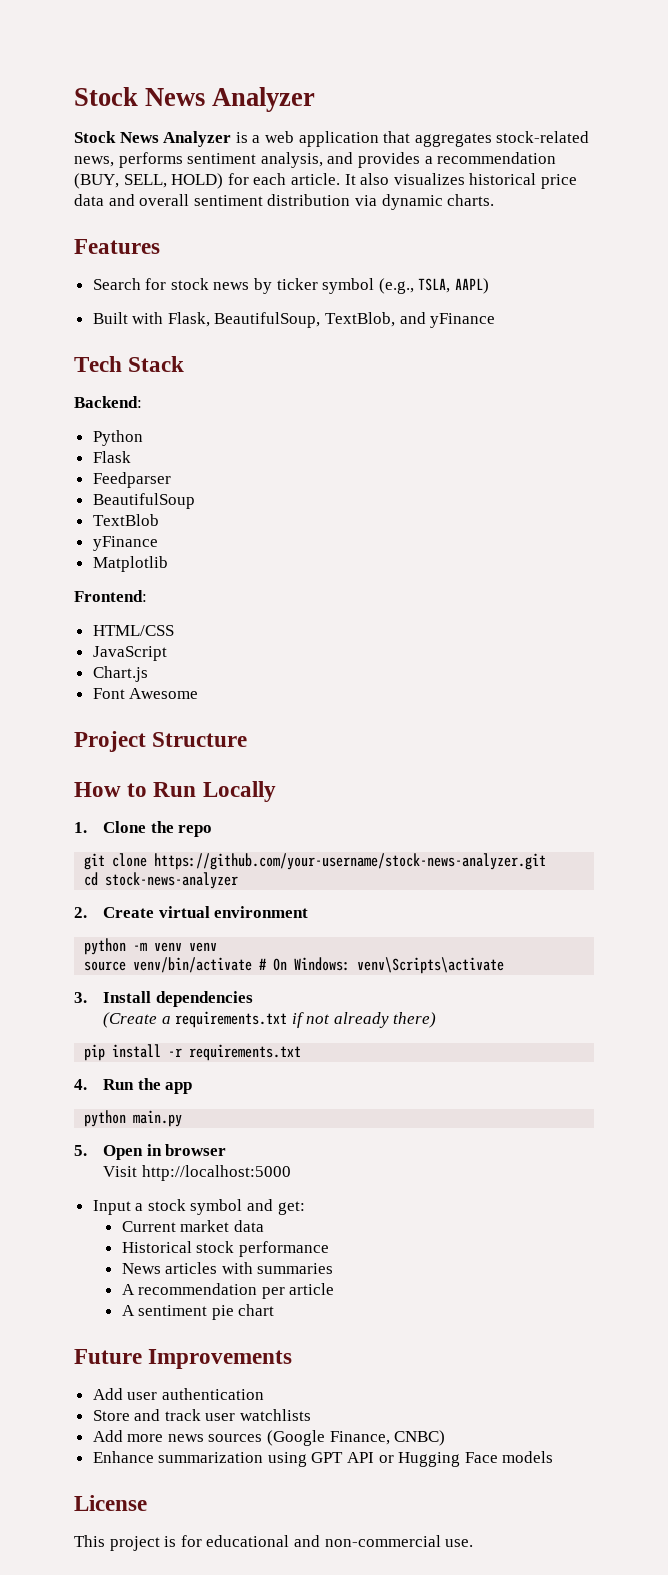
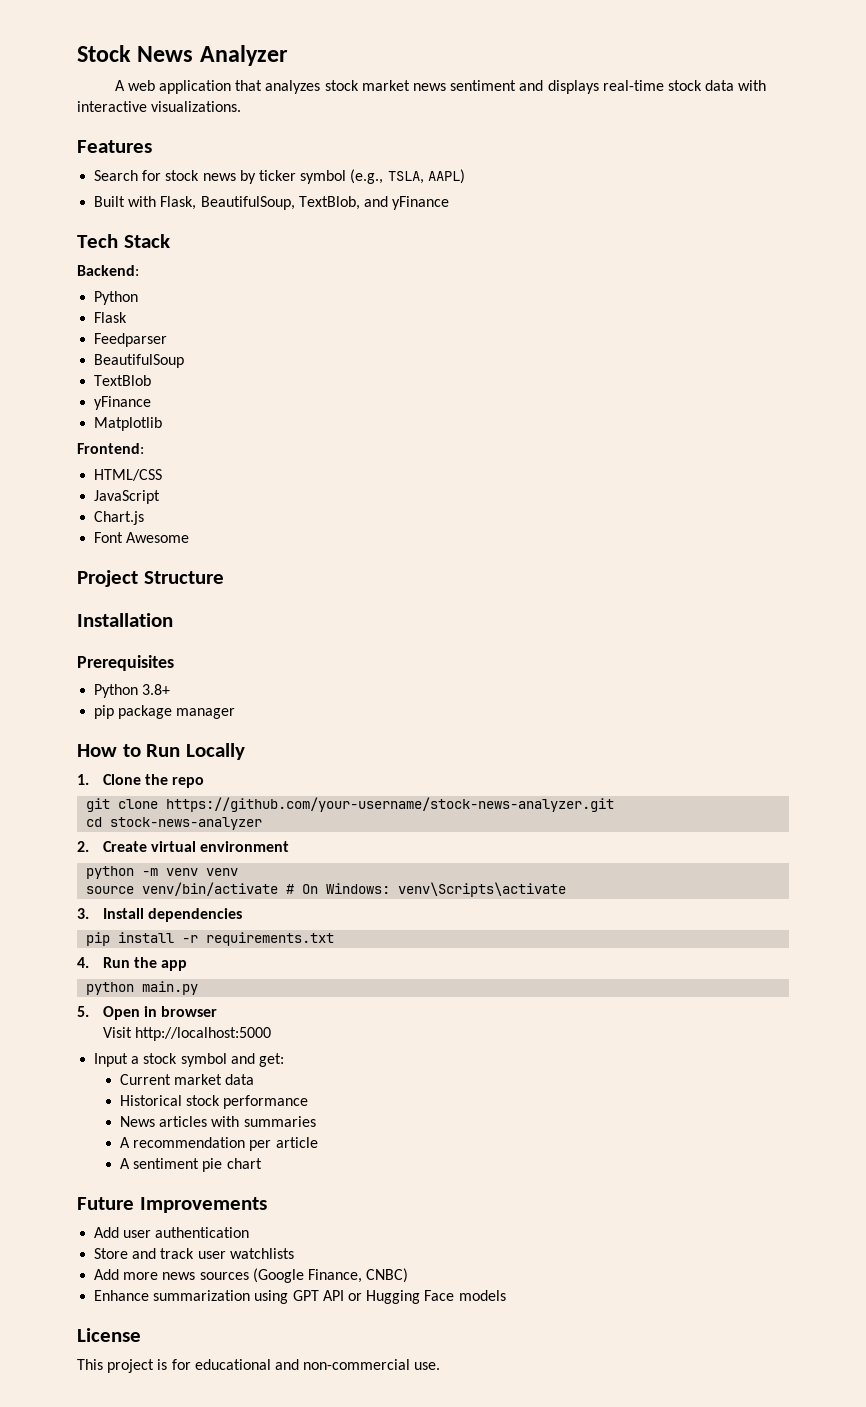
[74,131,590,147] [74,152,557,168] [74,173,577,189] [74,194,495,210] Stock News Analyzer is a web application that aggregates stock-related news, performs sentiment analysis, and provides a recommendation (BUY, SELL, HOLD) for each article. It also visualizes historical price data and overall sentiment distribution via dynamic charts. -> [114,80,767,94] [77,101,242,112] A web application that analyzes stock market news sentiment and displays real-time stock data with interactive visualizations.
(248, 739) none -> [77,613,173,627] [77,655,174,671] [94,684,171,698] [94,705,236,719] // Installation // Prerequisites // Python 3.8+ // pip package manager
[102,1011,437,1028] // (Create a requirements.txt if not already there) -> (243, 915) none

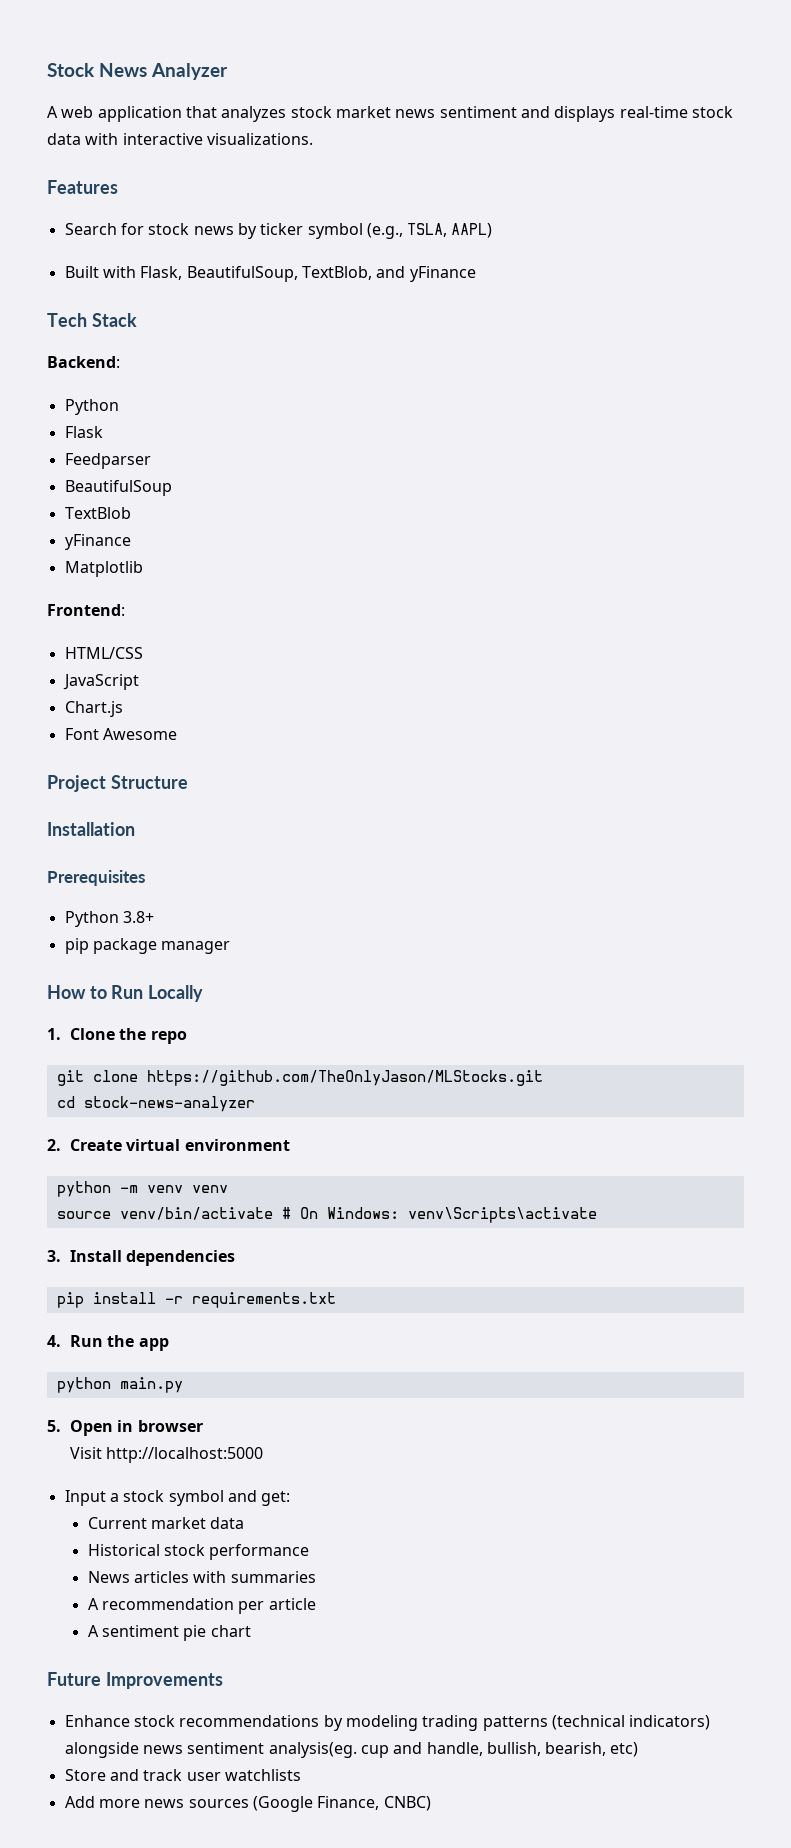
[166,797,615,812] https://github.com/your-username/stock-news-analyzer.git -> [146,1070,543,1086] https://github.com/TheOnlyJason/MLStocks.git
[94,1227,250,1238] Add user authentication -> [64,1715,711,1731] [64,1742,639,1758] Enhance stock recommendations by modeling trading patterns (technical indicators) alongside news sentiment analysis(eg. cup and handle, bullish, bearish, etc)
[94,1290,506,1304] [77,1328,141,1342] [77,1359,441,1373] // Enhance summarization using GPT API or Hugging Face models // License // This project is for educational and non-commercial use. -> (431, 1803) none

